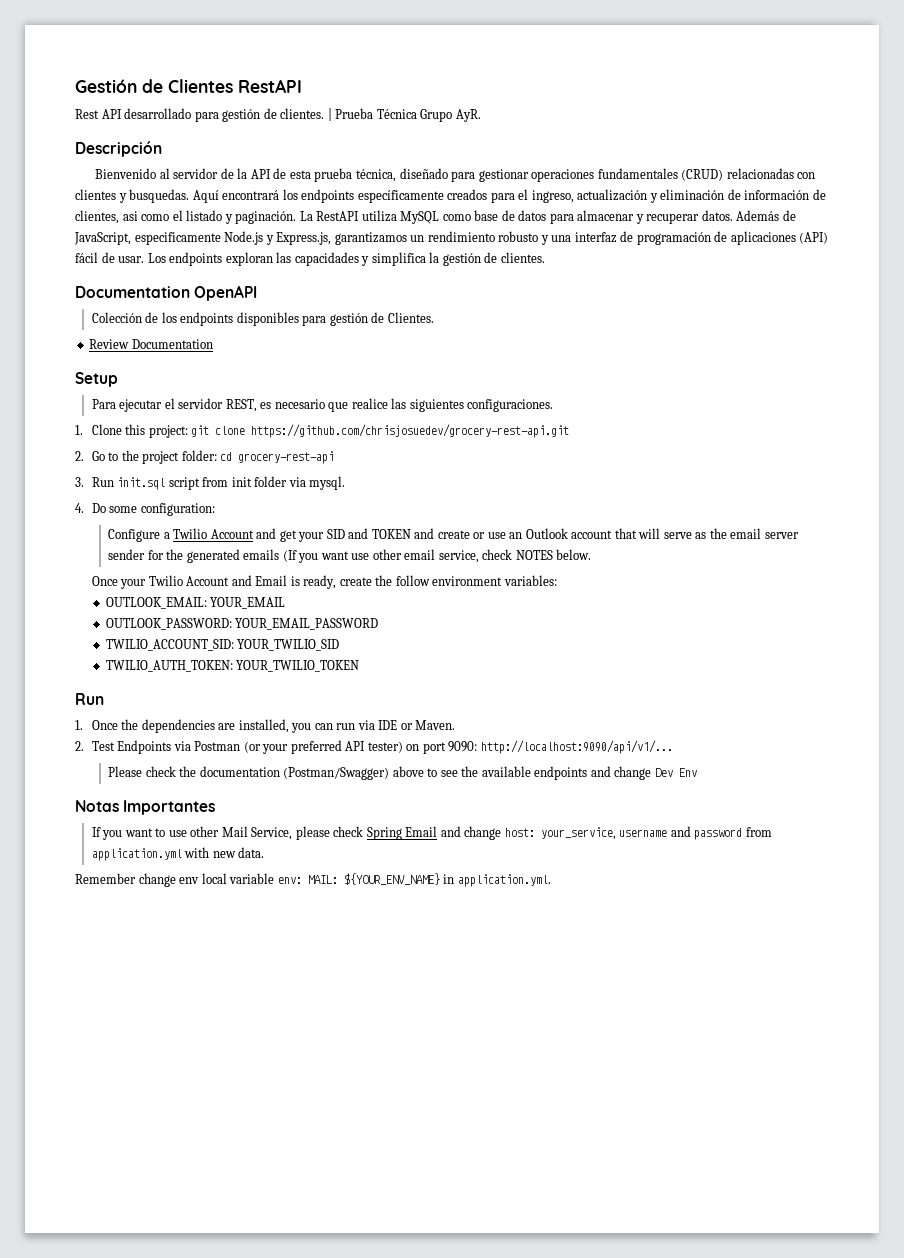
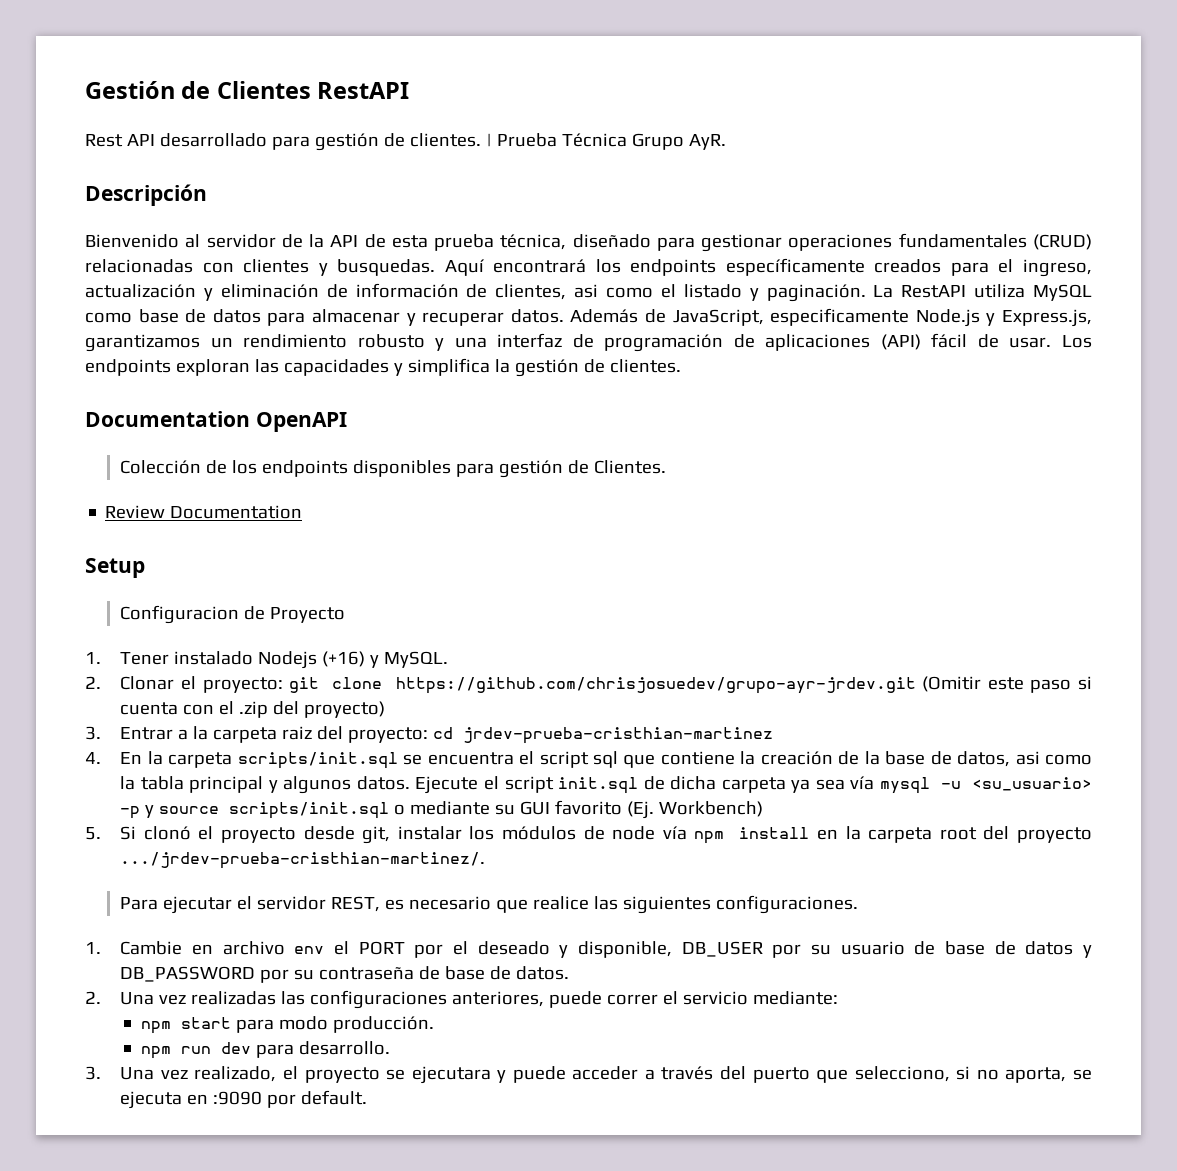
(118, 379) none -> [120,605,346,624] [85,651,449,669] [85,676,1092,694] [120,701,386,718] [85,726,774,744] [85,751,1092,769] [120,776,1092,794] [120,800,764,819] [85,826,1093,844] [120,852,486,869] // Configuracion de Proyecto // 1. Tener instalado Nodejs (+16) y MySQL. // 2. Clonar el proyecto: git clone https://github.com/chrisjosuedev/grupo-ayr-jrdev.git (Omitir este paso si cuenta con el .zip del proyecto) // 3. Entrar a la carpeta raiz del proyecto: cd jrdev-prueba-cristhian-martinez // 4. En la carpeta scripts/init.sql se encuentra el script sql que contiene la creación de la base de datos, asi como la tabla principal y algunos datos. Ejecute el script init.sql de dicha carpeta ya sea vía mysql -u <su_usuario> -p y source scripts/init.sql o mediante su GUI favorito (Ej. Workbench) // 5. Si clonó el proyecto desde git, instalar los módulos de node vía npm install en la carpeta root del proyecto .../jrdev-prueba-cristhian-martinez/.
[91,424,570,438] [75,450,335,464] [75,476,346,490] [75,503,215,516] [107,528,799,542] [107,549,592,563] [91,575,557,589] [105,597,286,609] [105,618,379,630] [105,639,340,651] [105,660,360,672] [75,693,104,705] [75,719,456,733] [75,740,673,754] [107,766,697,780] [75,800,216,815] [91,826,772,840] [91,847,265,861] [75,873,551,887] Clone this project: git clone https://github.com/chrisjosuedev/grocery-rest-api.git // 2. Go to the project folder: cd grocery-rest-api // 3. Run init.sql script from init folder via mysql. // 4. Do some configuration: // Configure a Twilio Account and get your SID and TOKEN and create or use an Outlook account that will serve as the email server sender for the generated emails (If you want use other email service, check NOTES below. // Once your Twilio Account and Email is ready, create the follow environment variables: // OUTLOOK_EMAIL: YOUR_EMAIL // OUTLOOK_PASSWORD: YOUR_EMAIL_PASSWORD // TWILIO_ACCOUNT_SID: YOUR_TWILIO_SID // TWILIO_AUTH_TOKEN: YOUR_TWILIO_TOKEN // Run // 1. Once the dependencies are installed, you can run via IDE or Maven. // 2. Test Endpoints via Postman (or your preferred API tester) on port 9090: http://localhost:9090/api/v1/... // Please check the documentation (Postman/Swagger) above to see the available endpoints and change Dev Env // Notas Importantes // If you want to use other Mail Service, please check Spring Email and change host: your_service, username and password from application.yml with new data. // Remember change env local variable env: MAIL: ${YOUR_ENV_NAME} in application.yml. -> [120,941,1092,958] [120,966,570,983] [85,990,839,1009] [140,1016,434,1034] [140,1041,390,1059] [85,1066,1093,1084] [120,1090,368,1109] Cambie en archivo env el PORT por el deseado y disponible, DB_USER por su usuario de base de datos y DB_PASSWORD por su contraseña de base de datos. // 2. Una vez realizadas las configuraciones anteriores, puede correr el servicio mediante: // npm start para modo producción. // npm run dev para desarrollo. // 3. Una vez realizado, el proyecto se ejecutara y puede acceder a través del puerto que selecciono, si no aporta, se ejecuta en :9090 por default.

